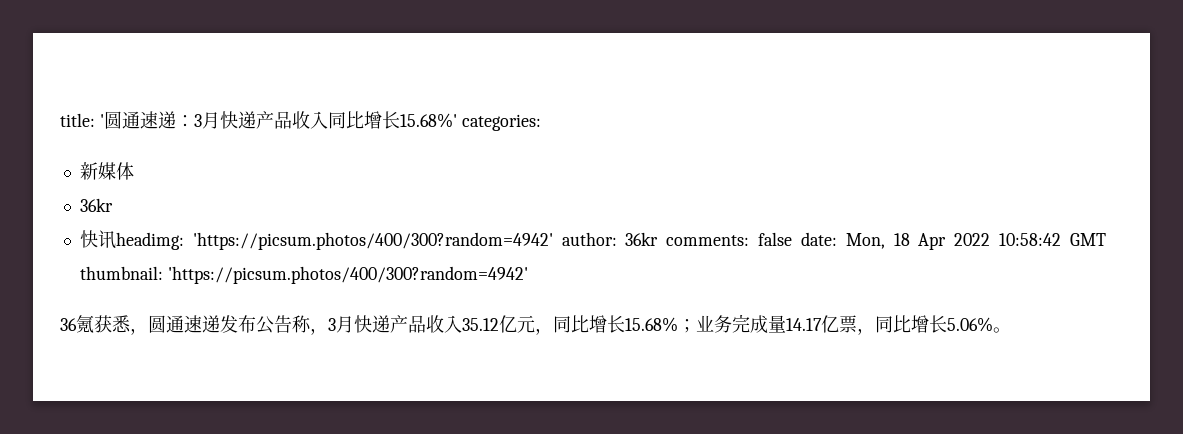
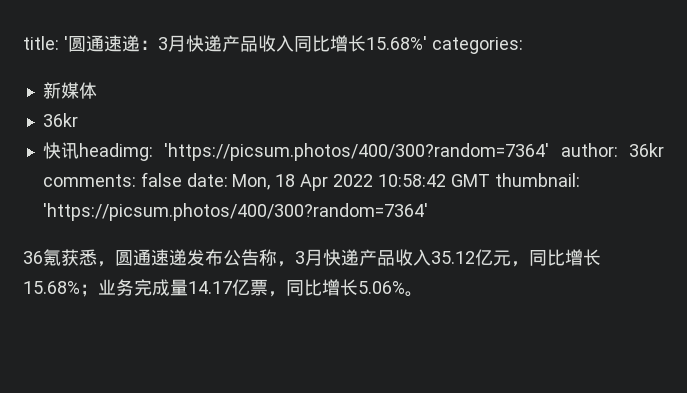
[192,232,553,250] 'https://picsum.photos/400/300?random=4942' -> [164,143,550,161] 'https://picsum.photos/400/300?random=7364'
[167,266,528,284] 'https://picsum.photos/400/300?random=4942' -> [42,203,428,221] 'https://picsum.photos/400/300?random=7364'

